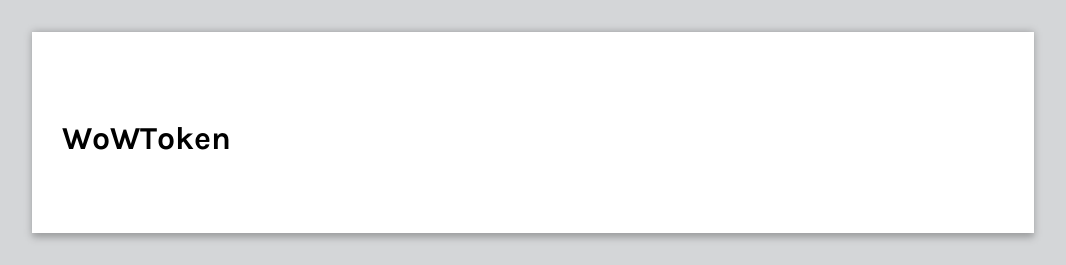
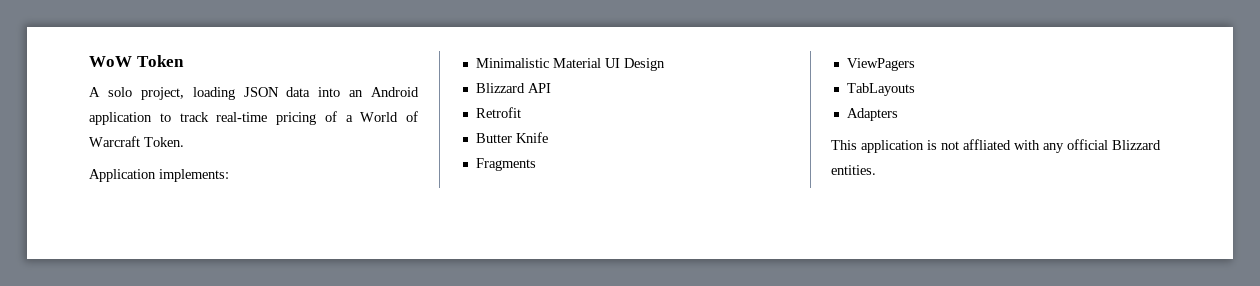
[62,127,231,150] WoWToken -> [89,55,184,67] [89,87,419,100] [89,111,418,125] [89,136,184,147] [89,169,229,182] [475,58,665,71] [475,83,551,93] [475,107,521,118] [475,132,548,143] [475,158,536,171] [846,58,915,71] [846,83,915,96] [846,108,898,121] [831,139,1161,153] [831,165,876,175] WoW Token // A solo project, loading JSON data into an Android application to track real-time pricing of a World of Warcraft Token. // Application implements: // Minimalistic Material UI Design // Blizzard API // Retrofit // Butter Knife // Fragments // ViewPagers // TabLayouts // Adapters // This application is not affliated with any official Blizzard entities.

